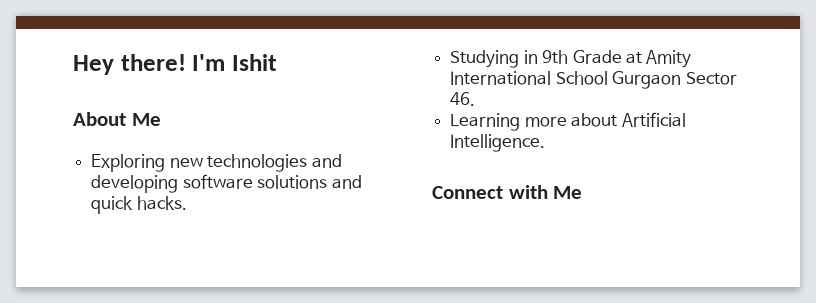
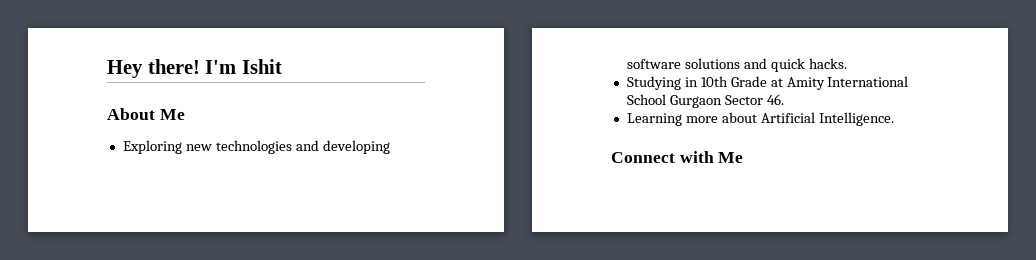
[542,50,569,64] 9th -> [700,76,728,87] 10th

